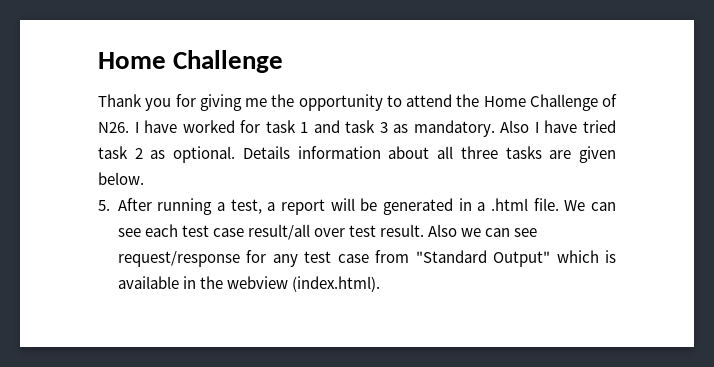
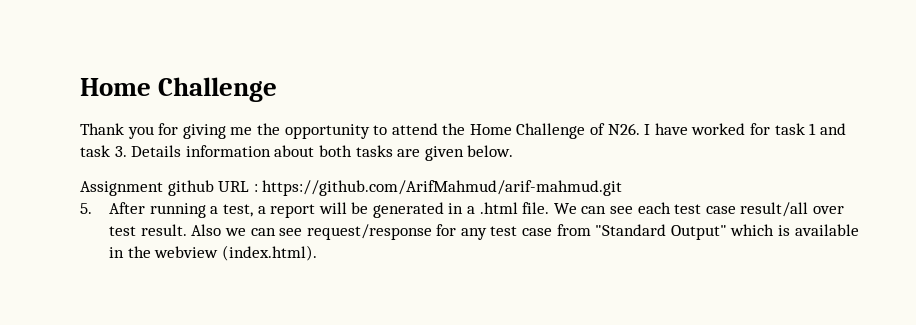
[379,120,617,137] [98,146,236,163] 3 as mandatory. Also I have tried task 2 as optional. -> [114,146,127,157] 3.
[437,146,498,159] all three -> [318,145,352,157] both
(144, 178) none -> [80,180,623,196] // Assignment github URL : https://github.com/ArifMahmud/arif-mahmud.git

